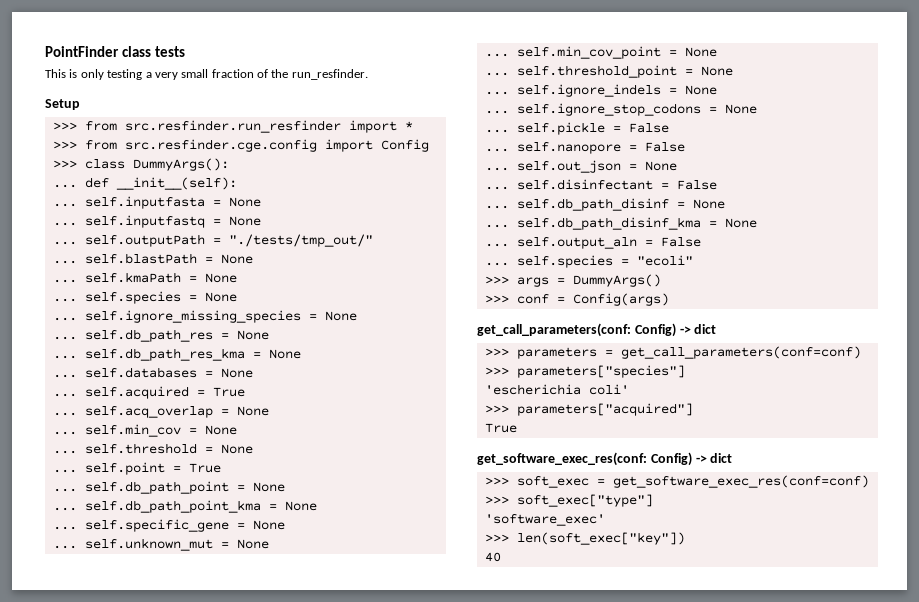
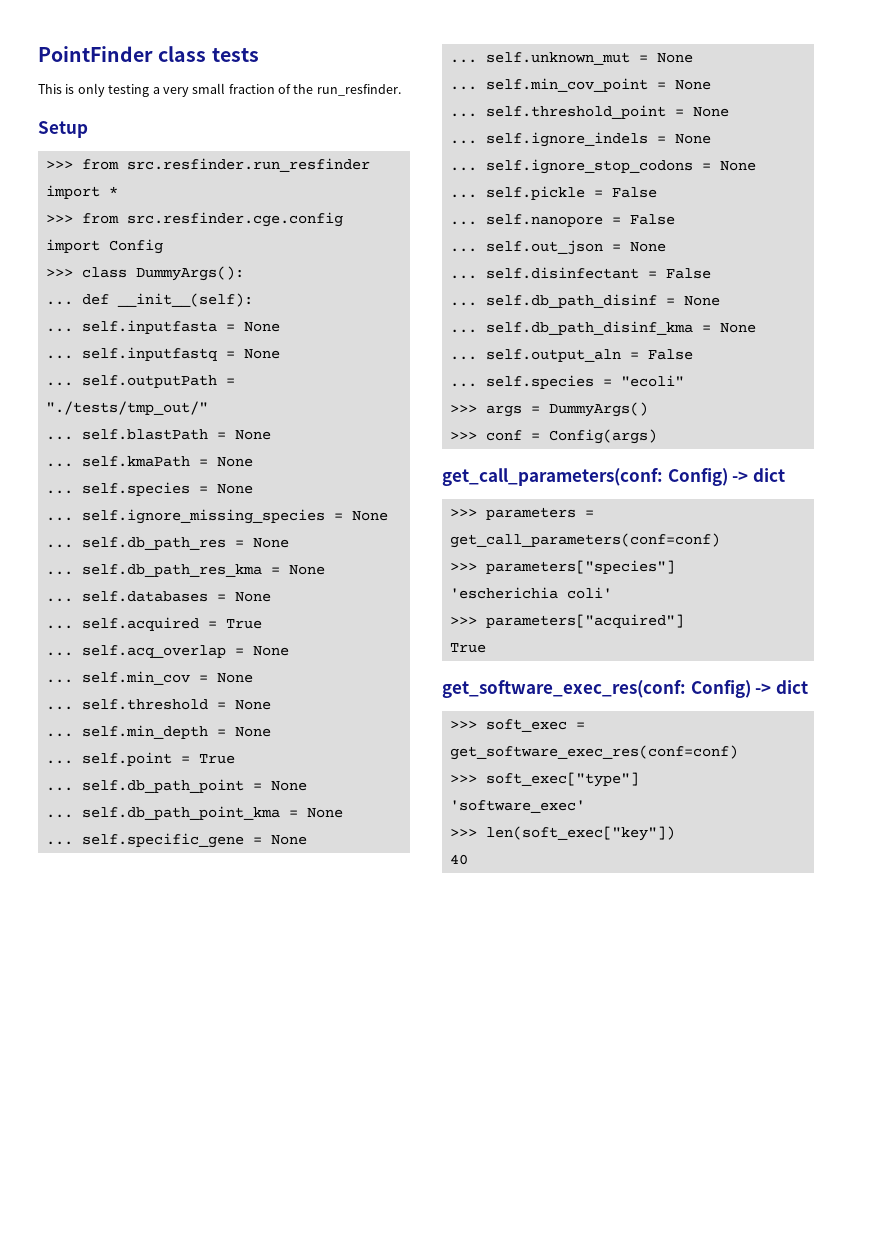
(253, 449) none -> [45,725,271,739] // ... self.min_depth = None

